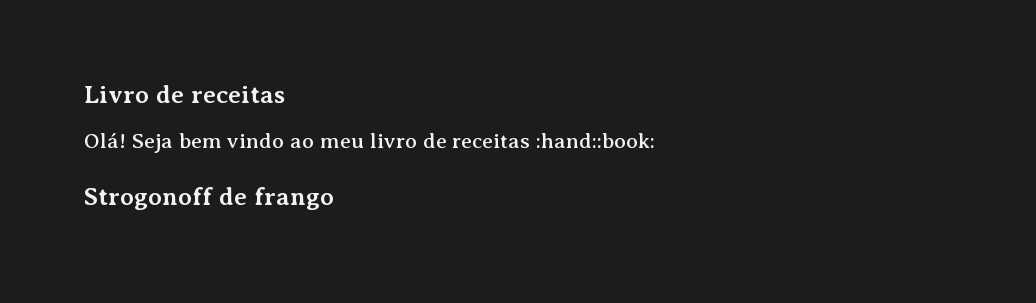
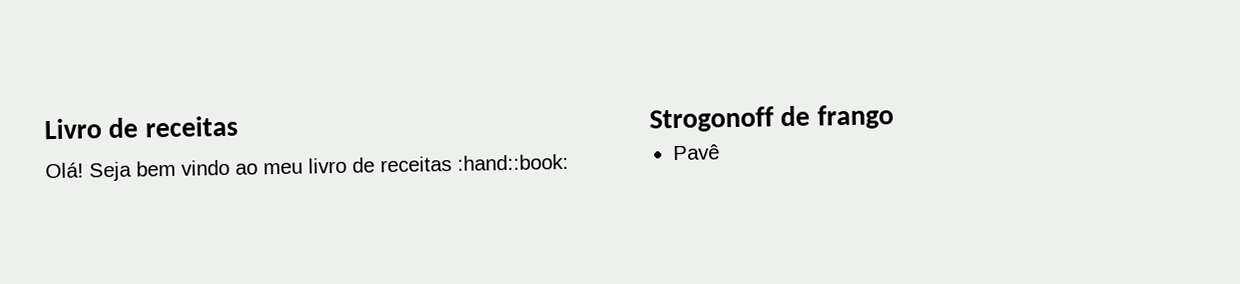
(334, 198) none -> [672,144,720,161] // Pavê

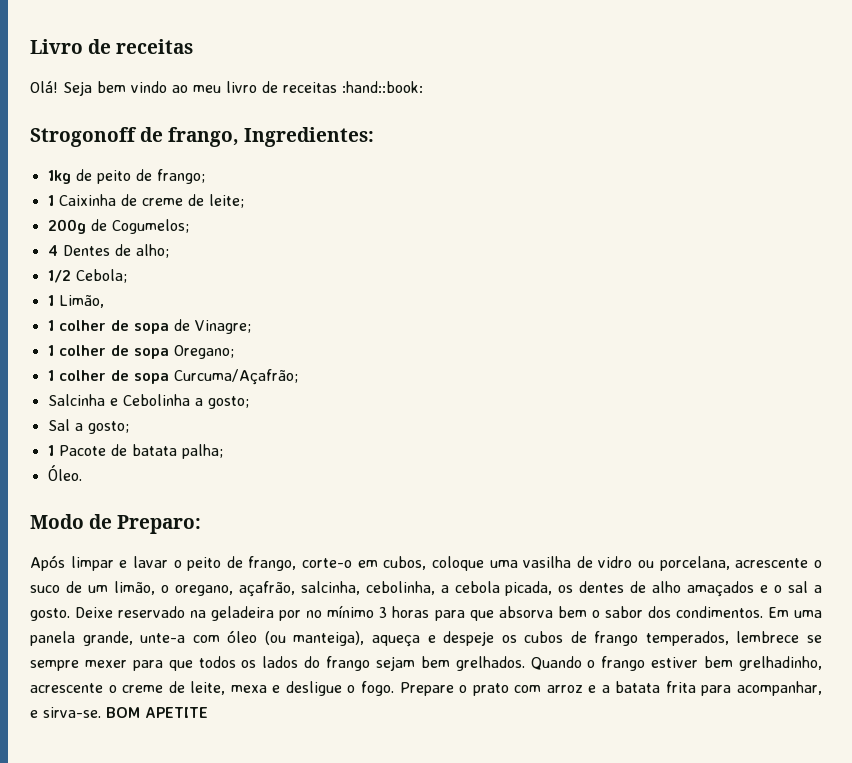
[816,104,894,130] [672,144,720,161] frango // Pavê -> [168,127,375,147] [47,169,205,184] [47,194,244,208] [47,219,189,234] [47,244,169,258] [47,269,127,283] [47,295,104,308] [47,319,251,334] [47,345,234,359] [47,369,298,385] [47,394,249,409] [47,419,129,434] [47,444,223,459] [47,465,82,481] [30,514,202,534] [30,555,823,571] [30,581,823,597] [30,605,823,621] [30,630,822,647] [30,656,822,671] [30,681,822,696] [30,707,208,718] frango, Ingredientes: // 1kg de peito de frango; // 1 Caixinha de creme de leite; // 200g de Cogumelos; // 4 Dentes de alho; // 1/2 Cebola; // 1 Limão, // 1 colher de sopa de Vinagre; // 1 colher de sopa Oregano; // 1 colher de sopa Curcuma/Açafrão; // Salcinha e Cebolinha a gosto; // Sal a gosto; // 1 Pacote de batata palha; // Óleo. // Modo de Preparo: // Após limpar e lavar o peito de frango, corte-o em cubos, coloque uma vasilha de vidro ou porcelana, acrescente o suco de um limão, o oregano, açafrão, salcinha, cebolinha, a cebola picada, os dentes de alho amaçados e o sal a gosto. Deixe reservado na geladeira por no mínimo 3 horas para que absorva bem o sabor dos condimentos. Em uma panela grande, unte-a com óleo (ou manteiga), aqueça e despeje os cubos de frango temperados, lembrece se sempre mexer para que todos os lados do frango sejam bem grelhados. Quando o frango estiver bem grelhadinho, acrescente o creme de leite, mexa e desligue o fogo. Prepare o prato com arroz e a batata frita para acompanhar, e sirva-se. BOM APETITE

